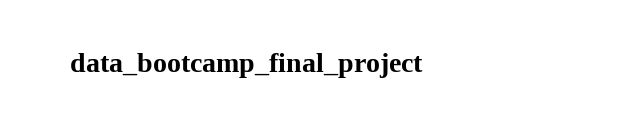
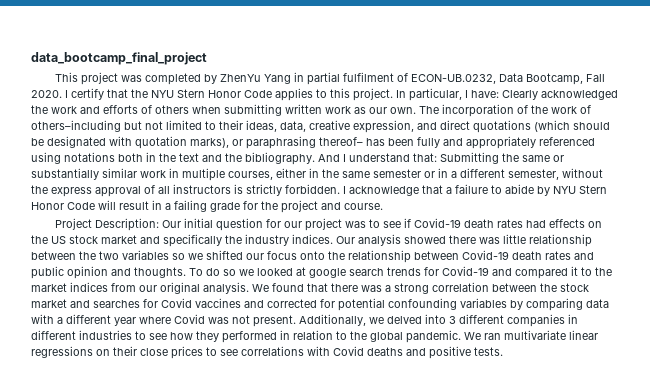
(423, 65) none -> [54,72,605,85] [31,88,618,101] [31,104,591,117] [31,120,610,133] [31,136,595,149] [31,152,564,165] [31,168,603,181] [31,184,607,197] [31,200,383,213] [54,218,602,231] [31,234,592,247] [31,250,594,263] [31,266,612,279] [31,282,589,294] [31,298,609,311] [31,314,578,327] [31,330,598,343] [31,346,503,359] // This project was completed by ZhenYu Yang in partial fulfilment of ECON-UB.0232, Data Bootcamp, Fall 2020. I certify that the NYU Stern Honor Code applies to this project. In particular, I have: Clearly acknowledged the work and efforts of others when submitting written work as our own. The incorporation of the work of others–including but not limited to their ideas, data, creative expression, and direct quotations (which should be designated with quotation marks), or paraphrasing thereof– has been fully and appropriately referenced using notations both in the text and the bibliography. And I understand that: Submitting the same or substantially similar work in multiple courses, either in the same semester or in a different semester, without the express approval of all instructors is strictly forbidden. I acknowledge that a failure to abide by NYU Stern Honor Code will result in a failing grade for the project and course. // Project Description: Our initial question for our project was to see if Covid-19 death rates had effects on the US stock market and specifically the industry indices. Our analysis showed there was little relationship between the two variables so we shifted our focus onto the relationship between Covid-19 death rates and public opinion and thoughts. To do so we looked at google search trends for Covid-19 and compared it to the market indices from our original analysis. We found that there was a strong correlation between the stock market and searches for Covid vaccines and corrected for potential confounding variables by comparing data with a different year where Covid was not present. Additionally, we delved into 3 different companies in different industries to see how they performed in relation to the global pandemic. We ran multivariate linear regressions on their close prices to see correlations with Covid deaths and positive tests.

